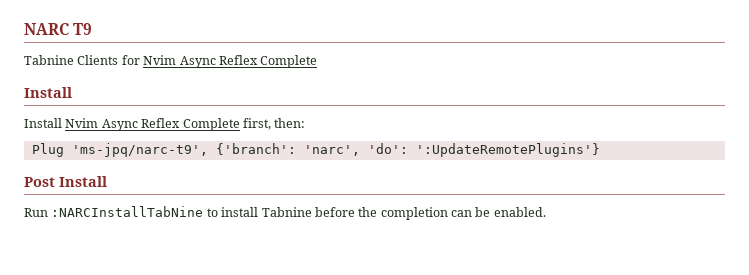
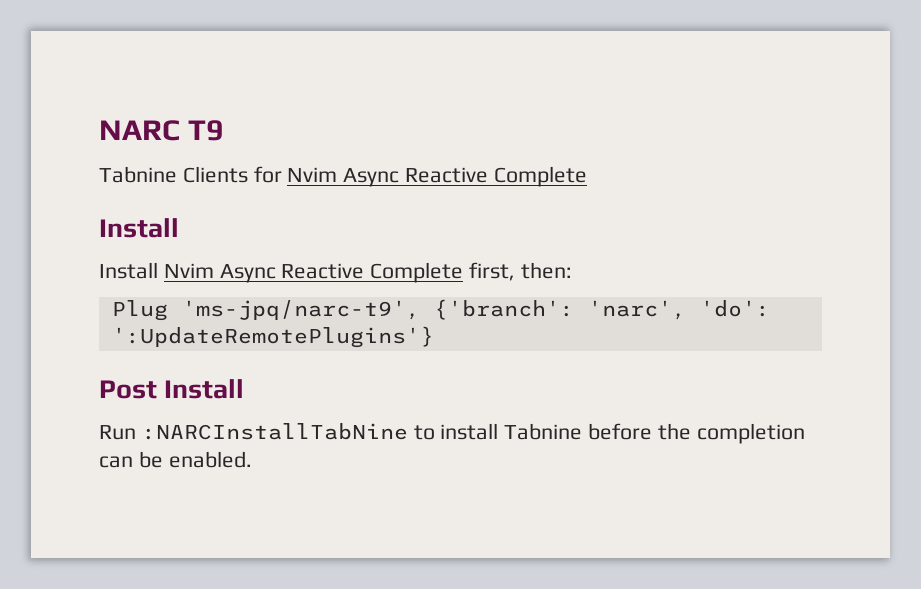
[218,55,258,65] Reflex -> [405,167,489,183] Reactive
[141,118,181,128] Reflex -> [281,263,365,279] Reactive

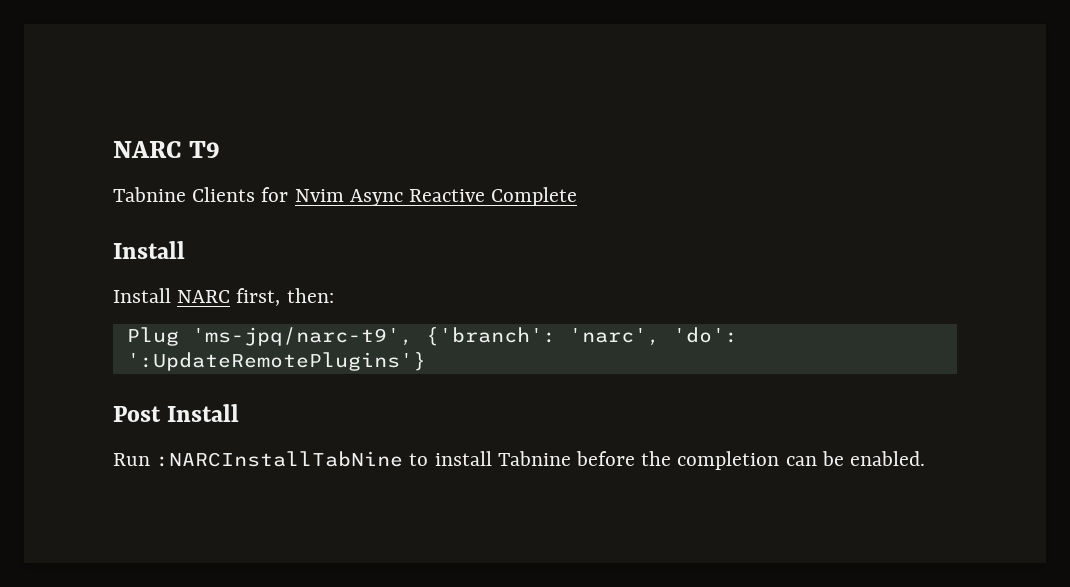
[163,262,464,283] Nvim Async Reactive Complete -> [177,290,231,303] NARC

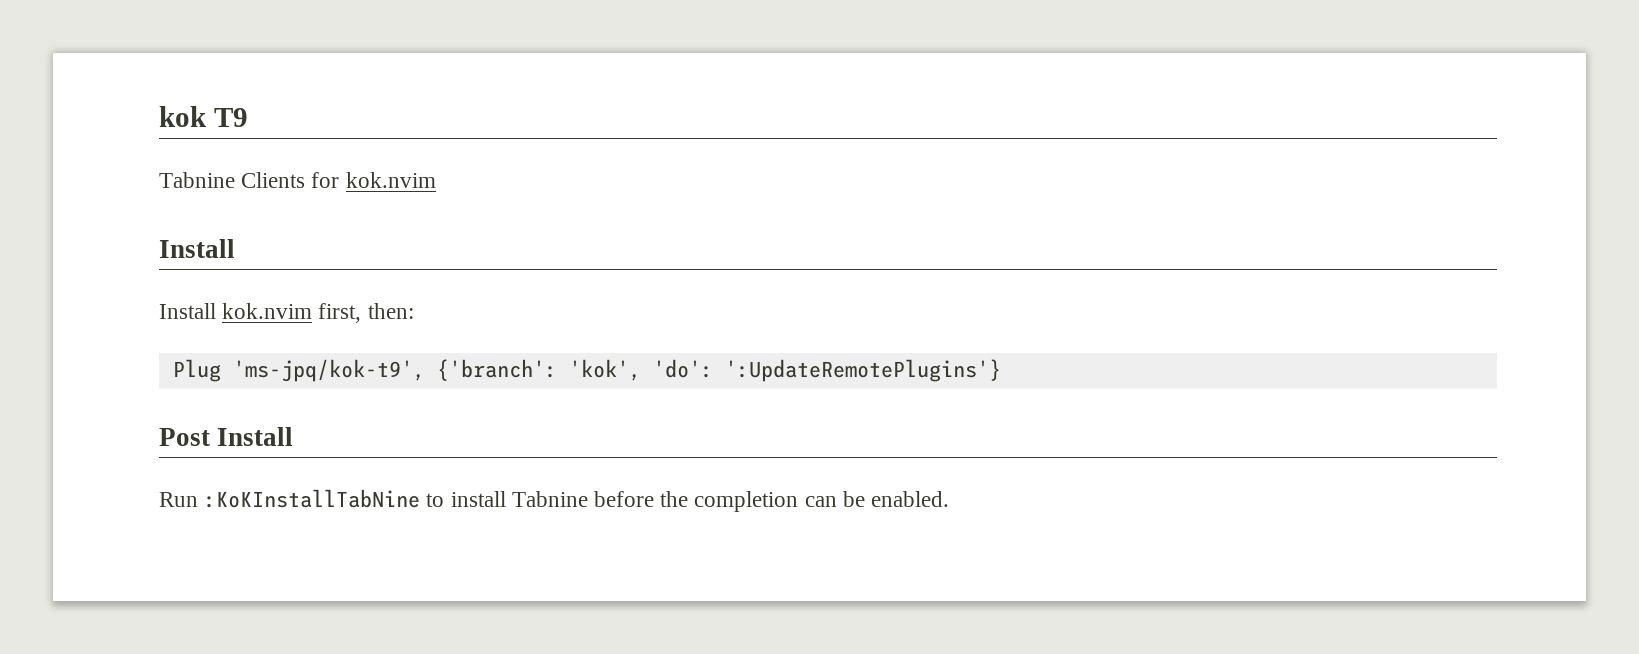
[113,141,181,158] NARC -> [159,106,207,127] kok
[294,187,578,206] Nvim Async Reactive Complete -> [345,172,436,188] kok.nvim
[177,290,231,303] NARC -> [222,303,313,319] kok.nvim
[191,327,660,346] 'ms-jpq/narc-t9', {'branch': 'narc', -> [232,359,641,382] 'ms-jpq/kok-t9', {'branch': 'kok',
[156,451,404,467] :NARCInstallTabNine -> [204,489,421,508] :KoKInstallTabNine

